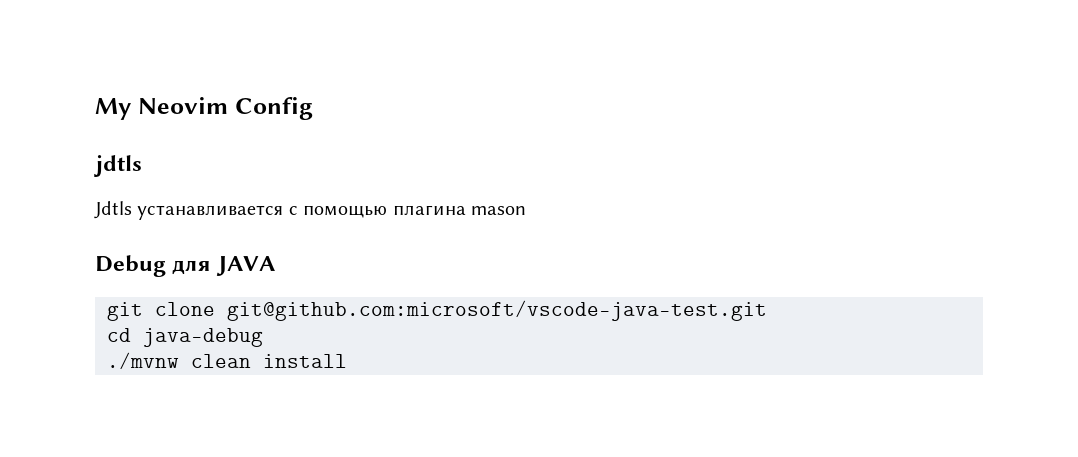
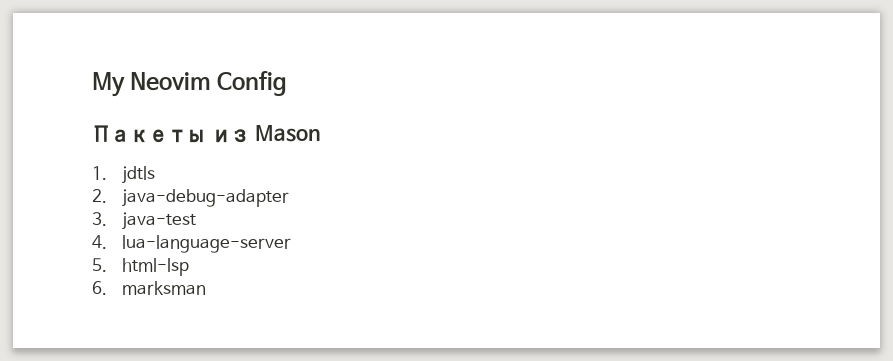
[94,155,142,177] [94,201,526,220] [95,255,275,277] [107,300,767,321] [107,328,263,347] [107,352,347,369] jdtls // Jdtls устанавливается с помощью плагина mason // Debug для JAVA // git clone git@github.com:microsoft/vscode-java-test.git // cd java-debug // ./mvnw clean install -> [92,125,321,143] [92,166,156,184] [92,189,290,207] [92,212,197,230] [92,235,292,253] [92,258,190,276] [92,281,207,295] Пакеты из Mason // 1. jdtls // 2. java-debug-adapter // 3. java-test // 4. lua-language-server // 5. html-lsp // 6. marksman

